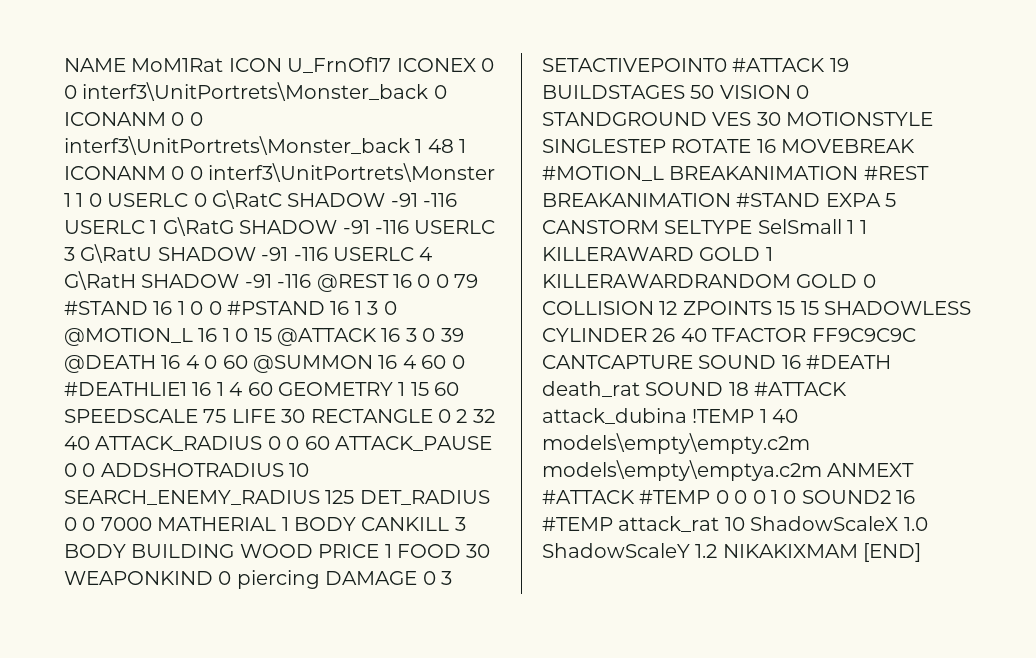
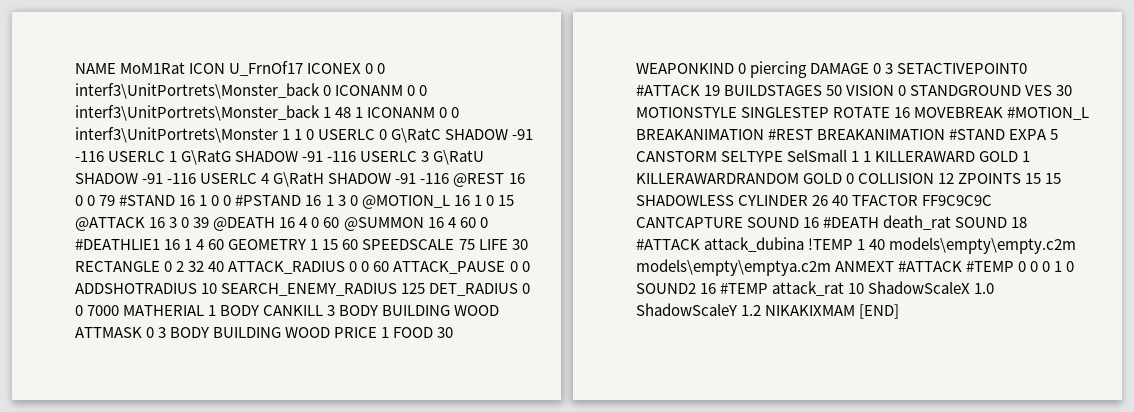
(313, 551) none -> [75,327,331,338] ATTMASK 0 3 BODY BUILDING WOOD

